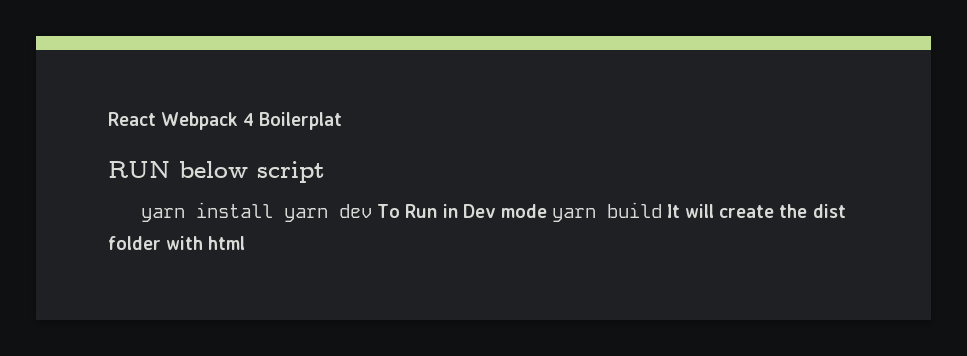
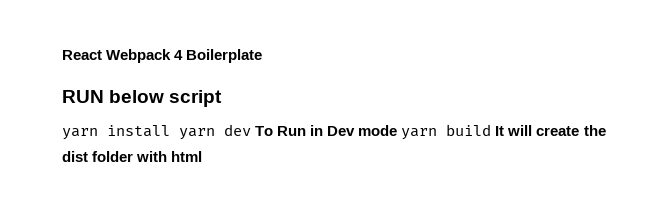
[259,112,343,130] Boilerplat -> [186,49,263,63] Boilerplate

